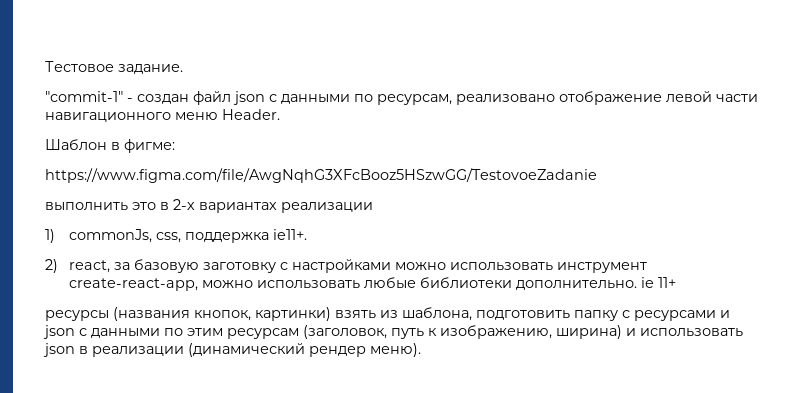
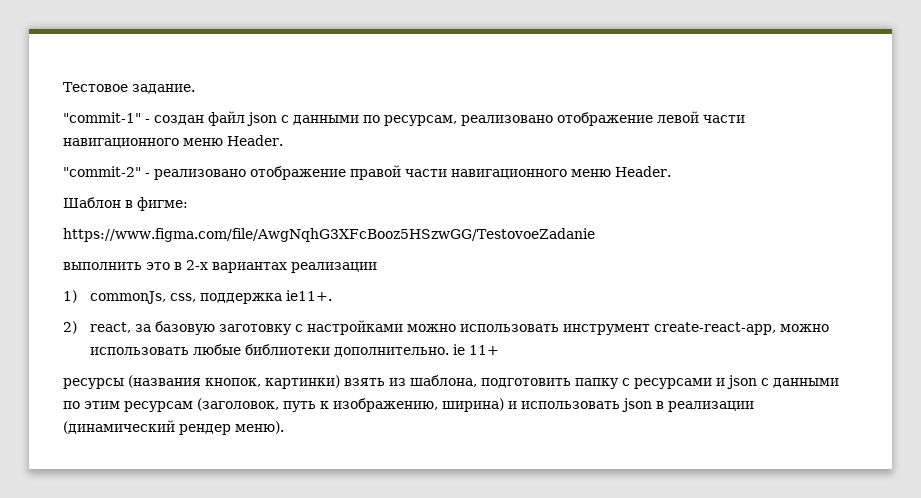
(280, 114) none -> [63,165,671,180] // "commit-2" - реализовано отображение правой части навигационного меню Header.

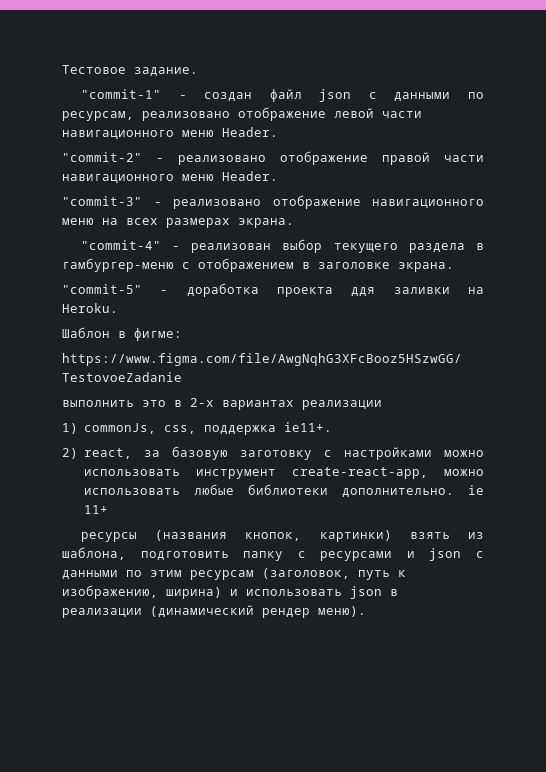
(671, 171) none -> [62,195,484,209] [62,218,294,228] [80,239,484,253] [62,258,454,272] [62,283,484,297] [62,303,118,313] // "commit-3" - реализовано отображение навигационного меню на всех размерах экрана. // "commit-4" - реализован выбор текущего раздела в гамбургер-меню с отображением в заголовке экрана. // "commit-5" - доработка проекта ддя заливки на Heroku.

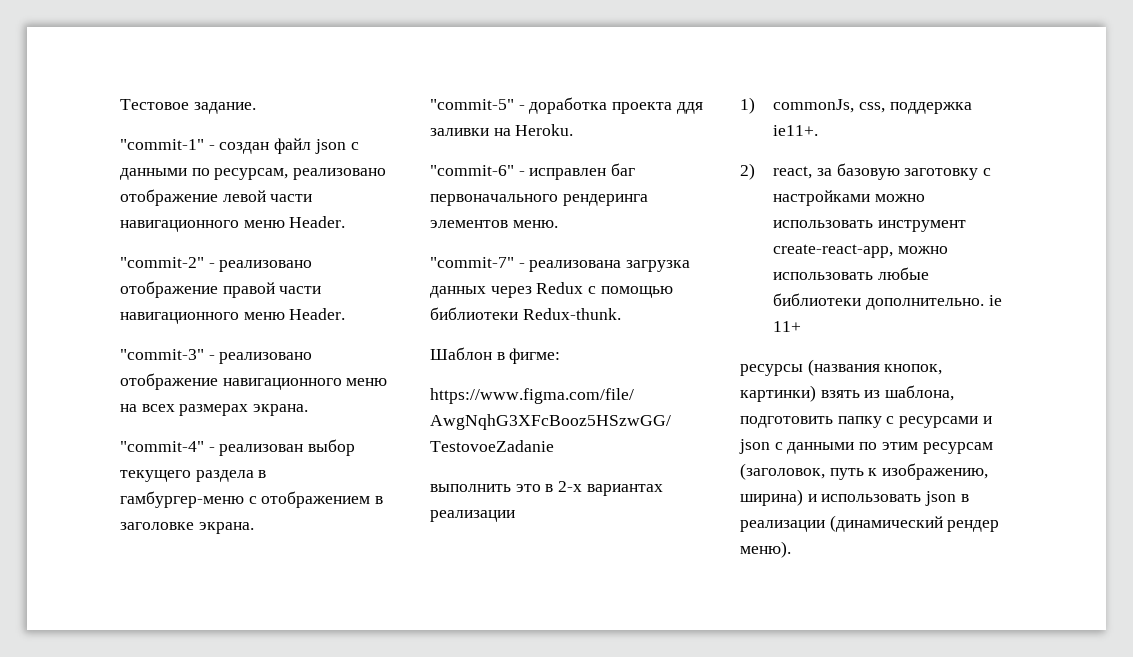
(118, 308) none -> [430,163,636,180] [430,194,648,206] [430,220,558,228] [430,257,691,272] [430,282,673,298] [430,307,621,320] // "commit-6" - исправлен баг первоначального рендеринга элементов меню. // "commit-7" - реализована загрузка данных через Redux с помощью библиотеки Redux-thunk.

